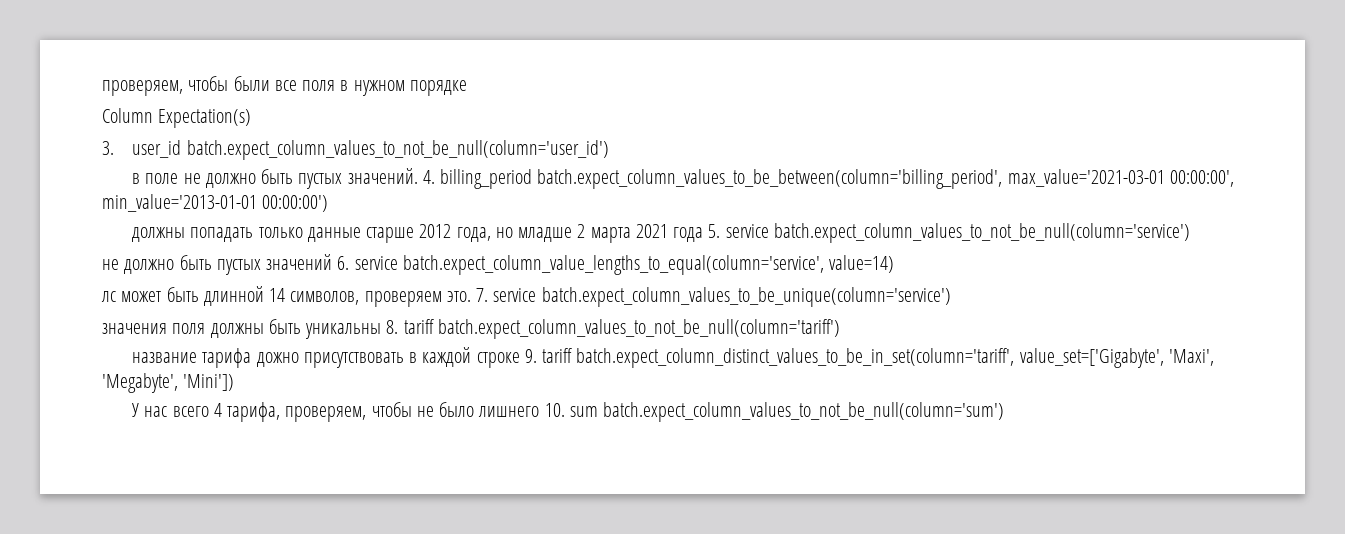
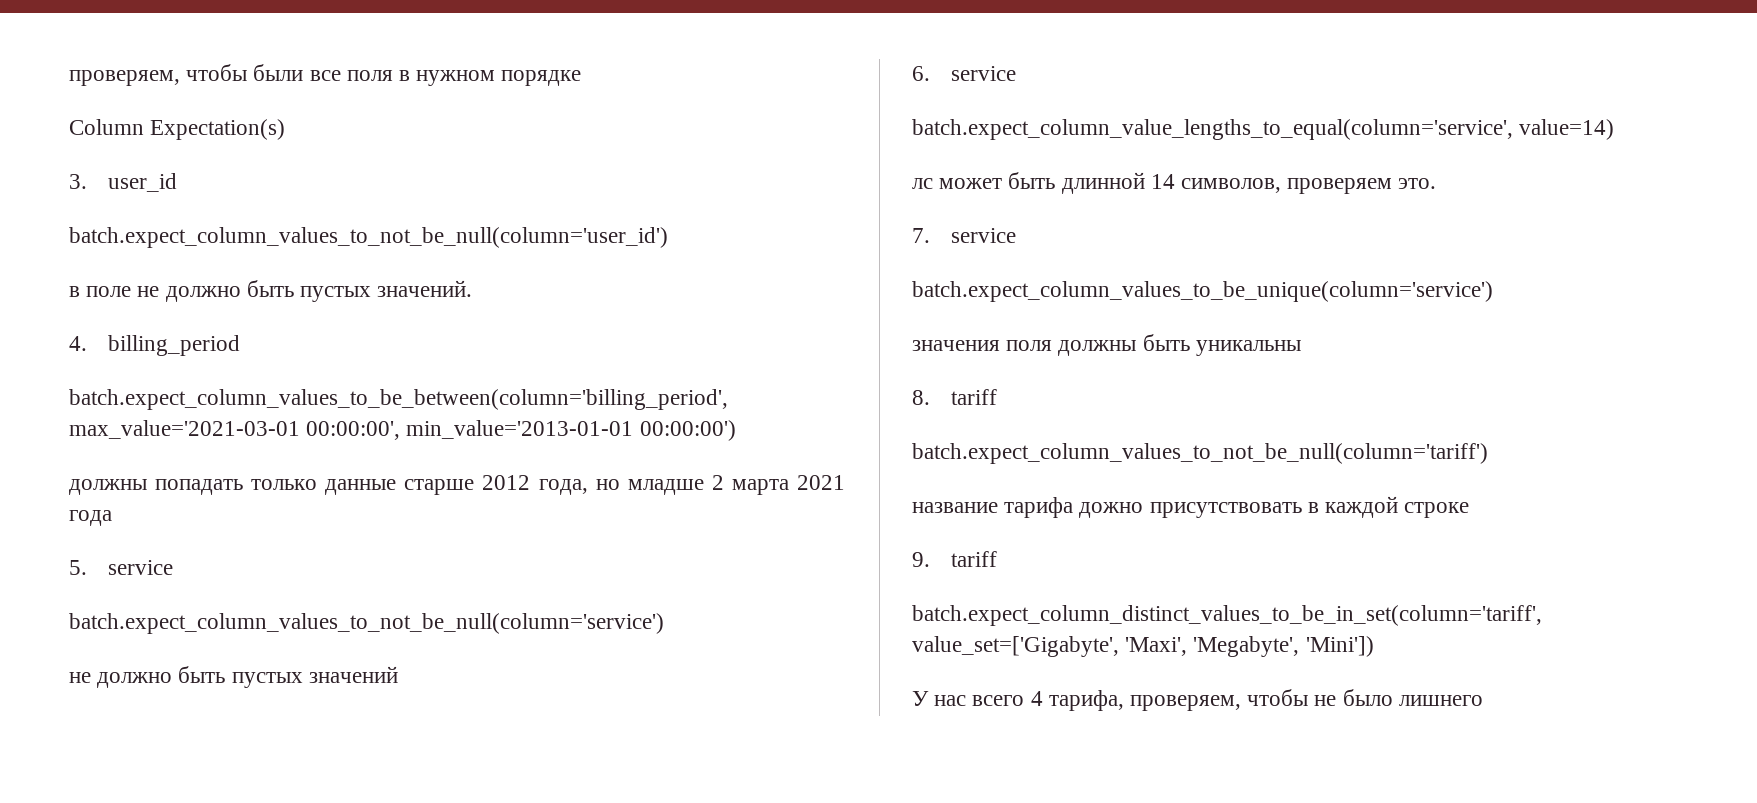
(182, 149) none -> (178, 182) //
(418, 176) none -> (473, 288) //
(533, 179) none -> (241, 345) //
(704, 234) none -> (112, 518) //
(769, 231) none -> (174, 567) //
(333, 262) none -> (398, 674) //
(398, 263) none -> (1017, 73) //
(471, 296) none -> (1437, 183) //
(537, 295) none -> (1017, 235) //
(382, 331) none -> (1301, 348) //
(434, 326) none -> (998, 397) //
(520, 360) none -> (1470, 510) //
(573, 355) none -> (998, 559) //
[544,402,1005,422] 10. sum batch.expect_column_values_to_not_be_null(column='sum') -> (1483, 700) none

